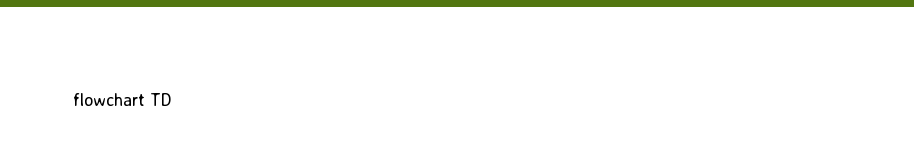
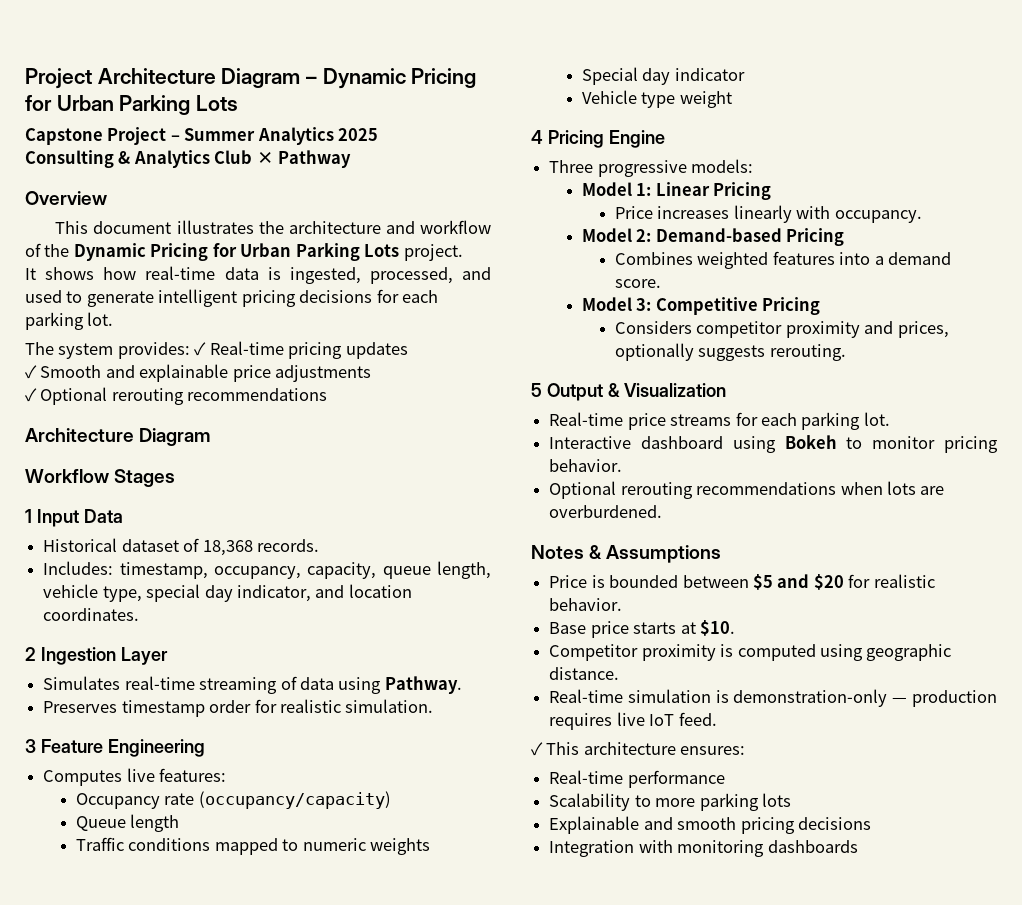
[73,93,172,106] flowchart TD -> [25,68,477,89] [25,95,239,115] [25,127,379,145] [25,150,352,168] [25,191,107,205] [55,220,491,234] [25,243,463,261] [25,266,491,284] [25,289,439,307] [25,312,114,330] [25,341,408,359] [25,364,372,382] [25,387,328,405] [25,428,212,446] [25,469,176,487] [25,509,123,527] [43,538,319,556] [43,561,491,579] [43,584,412,602] [43,608,140,621] [25,647,168,665] [43,676,462,694] [43,699,434,717] [25,739,205,757] [43,768,227,786] [75,791,391,809] [75,814,180,832] [75,837,431,855] [581,67,745,85] [581,90,732,108] [531,130,665,148] [549,159,754,177] [581,182,772,200] [614,205,922,223] [581,228,845,246] [614,251,951,269] [614,279,661,288] [581,297,821,315] [614,321,949,338] [614,343,846,361] [531,383,726,401] [549,412,890,430] [549,435,998,453] [549,459,623,472] [549,481,945,499] [549,505,663,518] [531,545,722,563] [549,574,935,590] [549,598,623,611] [549,620,735,638] [549,644,952,661] [549,667,620,680] [549,689,997,707] [549,712,717,730] [531,742,746,756] [549,770,725,788] [549,793,791,811] [549,816,871,834] [549,840,858,857] Project Architecture Diagram – Dynamic Pricing for Urban Parking Lots // Capstone Project – Summer Analytics 2025 // Consulting & Analytics Club × Pathway // Overview // This document illustrates the architecture and workflow of the Dynamic Pricing for Urban Parking Lots project. // It shows how real-time data is ingested, processed, and used to generate intelligent pricing decisions for each parking lot. // The system provides: ✓ Real-time pricing updates // ✓ Smooth and explainable price adjustments // ✓ Optional rerouting recommendations // Architecture Diagram // Workflow Stages // 1 Input Data // Historical dataset of 18,368 records. // Includes: timestamp, occupancy, capacity, queue length, vehicle type, special day indicator, and location coordinates. // 2 Ingestion Layer // Simulates real-time streaming of data using Pathway. // Preserves timestamp order for realistic simulation. // 3 Feature Engineering // Computes live features: // Occupancy rate (occupancy/capacity) // Queue length // Traffic conditions mapped to numeric weights // Special day indicator // Vehicle type weight // 4 Pricing Engine // Three progressive models: // Model 1: Linear Pricing // Price increases linearly with occupancy. // Model 2: Demand-based Pricing // Combines weighted features into a demand score. // Model 3: Competitive Pricing // Considers competitor proximity and prices, optionally suggests rerouting. // 5 Output & Visualization // Real-time price streams for each parking lot. // Interactive dashboard using Bokeh to monitor pricing behavior. // Optional rerouting recommendations when lots are overburdened. // Notes & Assumptions // Price is bounded between $5 and $20 for realistic behavior. // Base price starts at $10. // Competitor proximity is computed using geographic distance. // Real-time simulation is demonstration-only — production requires live IoT feed. // ✓ This architecture ensures: // Real-time performance // Scalability to more parking lots // Explainable and smooth pricing decisions // Integration with monitoring dashboards

